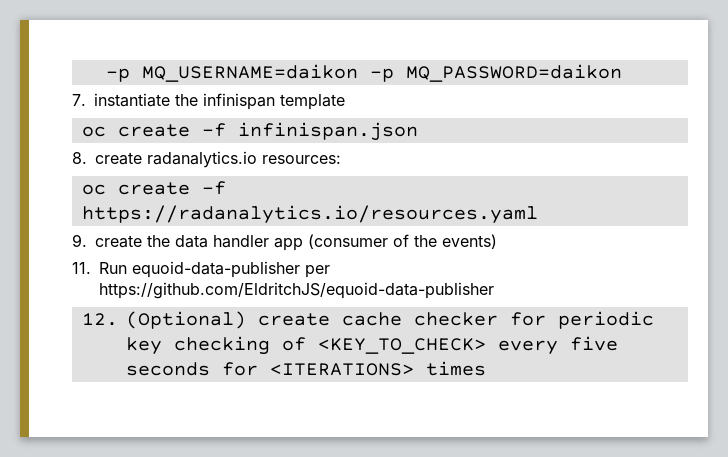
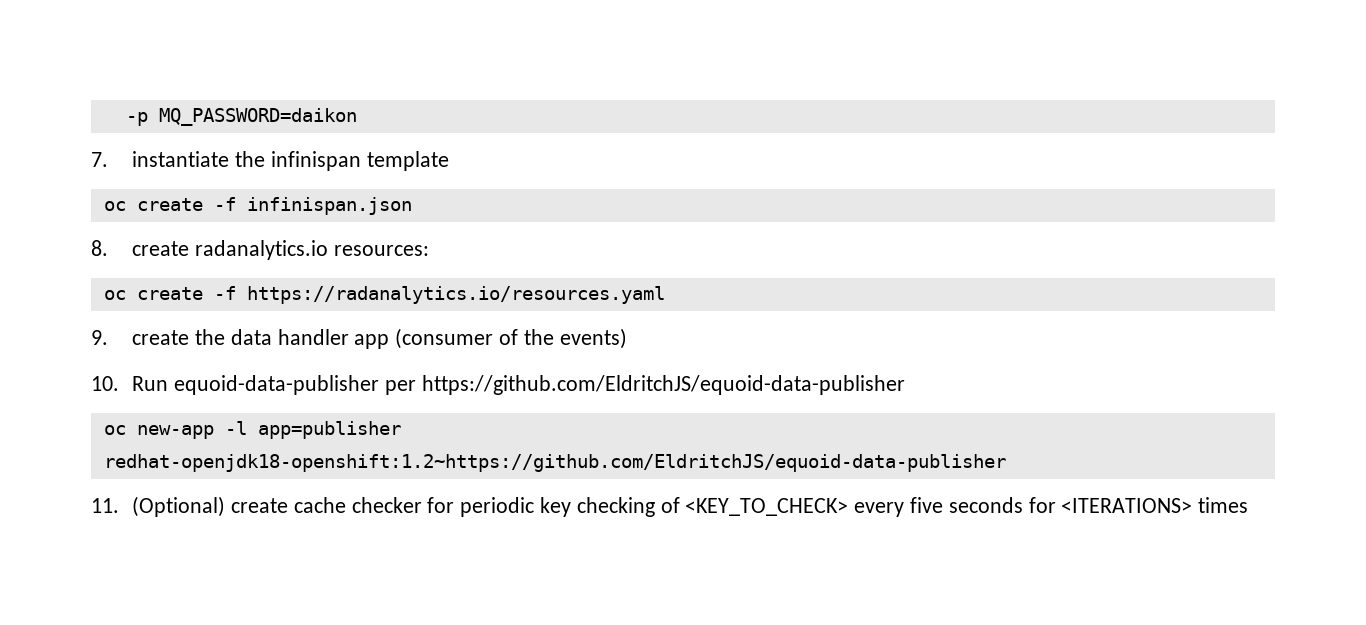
[105,64,394,82] -p MQ_USERNAME=daikon -p -> [125,112,148,126] -p
[72,262,91,274] 11. -> [91,376,119,391] 10.
[81,313,118,326] 12. -> [103,421,401,439] [103,454,1006,472] [91,498,119,513] oc new-app -l app=publisher redhat-openjdk18-openshift:1.2~https://github.com/EldritchJS/equoid-data-publisher // 11.

